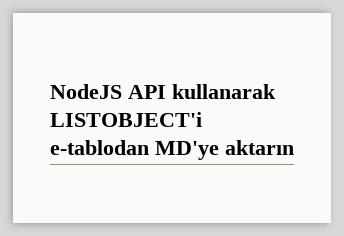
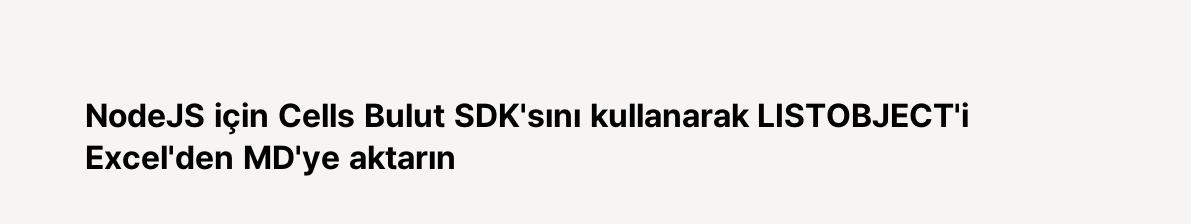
[128,85,166,99] API -> [213,102,581,135] için Cells Bulut SDK'sını
[50,140,149,155] e-tablodan -> [85,145,234,170] Excel'den

